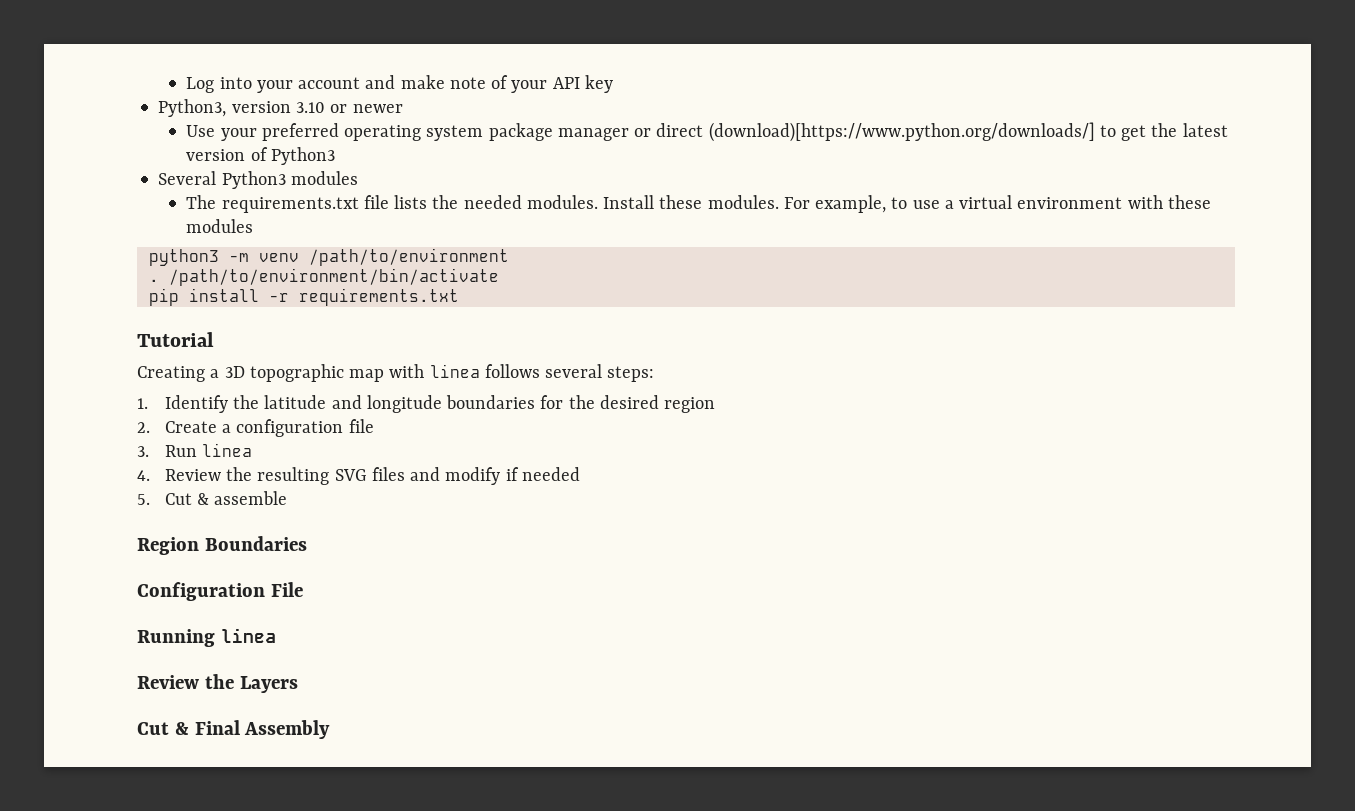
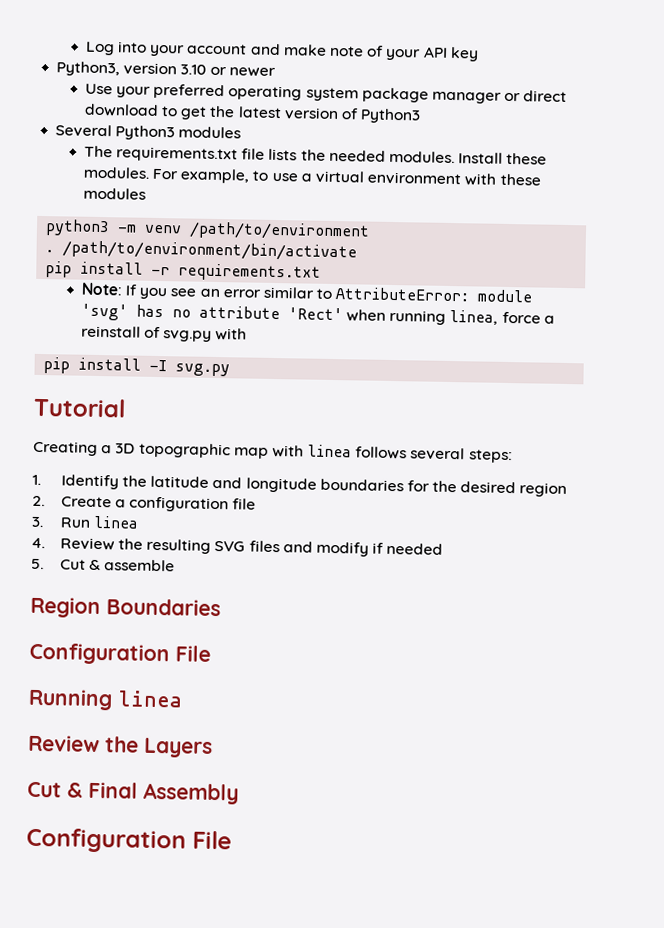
[708,122,1095,142] (download)[https://www.python.org/downloads/] -> [83,103,159,117] download
(459, 297) none -> [80,282,533,303] [80,303,555,325] [80,325,248,342] [43,357,231,377] // Note: If you see an error similar to AttributeError: module 'svg' has no attribute 'Rect' when running linea, force a reinstall of svg.py with // pip install -I svg.py
(331, 729) none -> [26,827,232,854] // Configuration File

